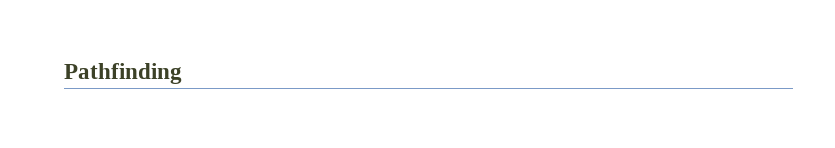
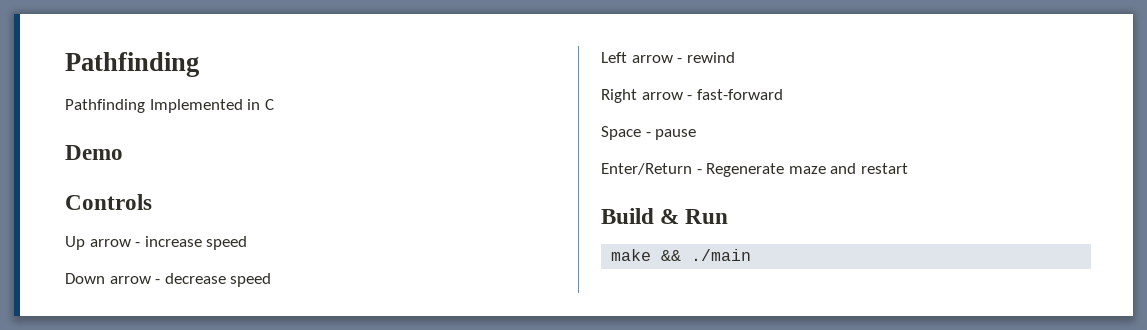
[64,63,182,84] Pathfinding -> [65,52,199,77] [65,99,274,113] [65,145,123,160] [65,194,152,210] [65,236,248,250] [65,273,272,287] [601,52,735,63] [601,89,783,103] [601,126,697,140] [601,163,908,177] [601,208,729,224] [611,249,752,261] Pathfinding // Pathfinding Implemented in C // Demo // Controls // Up arrow - increase speed // Down arrow - decrease speed // Left arrow - rewind // Right arrow - fast-forward // Space - pause // Enter/Return - Regenerate maze and restart // Build & Run // make && ./main

